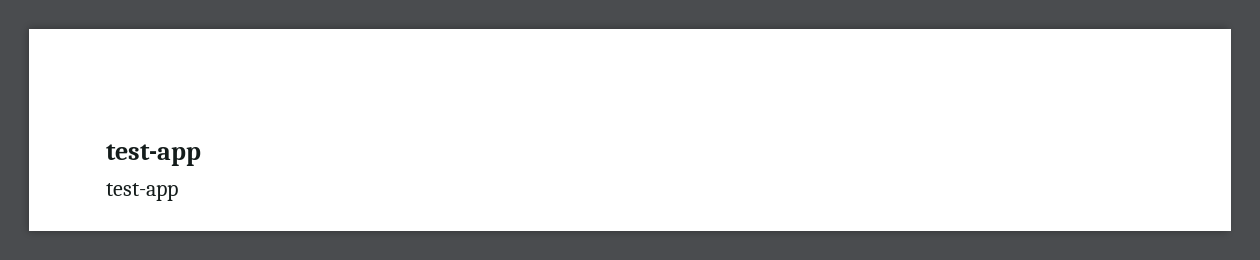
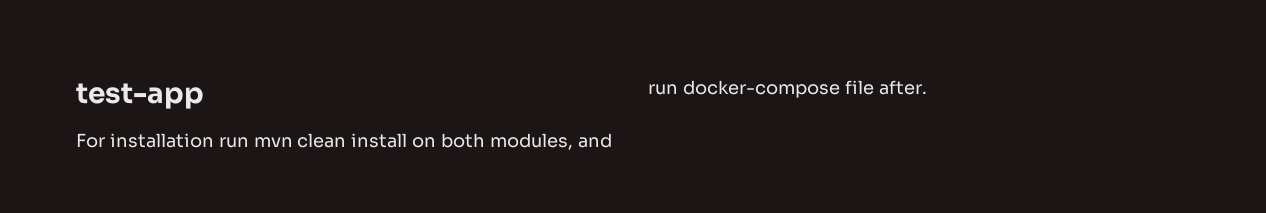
[106,183,178,201] test-app -> [76,133,612,150] [648,80,927,98] For installation run mvn clean install on both modules, and run docker-compose file after.

